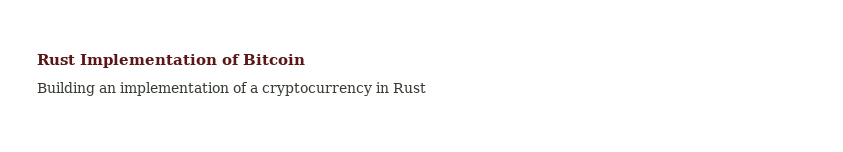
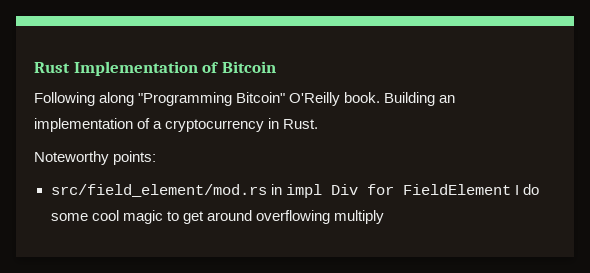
(305, 59) none -> [34,92,381,106] Following along "Programming Bitcoin" O'Reilly book.
[393,83,426,93] Rust -> [283,119,319,129] [34,151,157,165] [50,184,539,198] [50,210,384,224] Rust. // Noteworthy points: // src/field_element/mod.rs in impl Div for FieldElement I do some cool magic to get around overflowing multiply

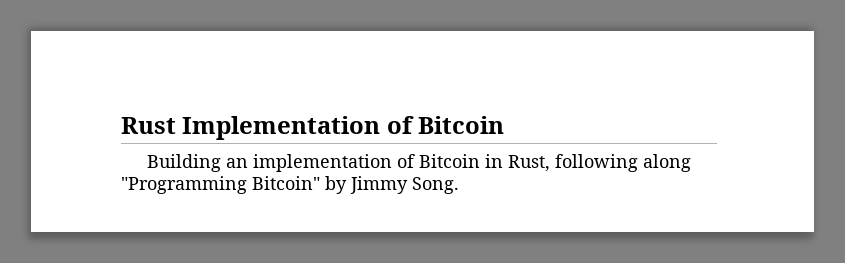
[34,92,456,106] [34,118,319,132] [34,151,157,165] [50,184,539,198] [50,210,384,224] Following along "Programming Bitcoin" O'Reilly book. Building an implementation of a cryptocurrency in Rust. // Noteworthy points: // src/field_element/mod.rs in impl Div for FieldElement I do some cool magic to get around overflowing multiply -> [146,154,691,172] [121,176,459,194] Building an implementation of Bitcoin in Rust, following along "Programming Bitcoin" by Jimmy Song.

